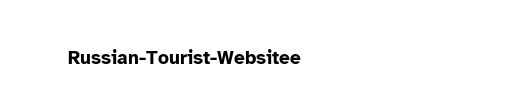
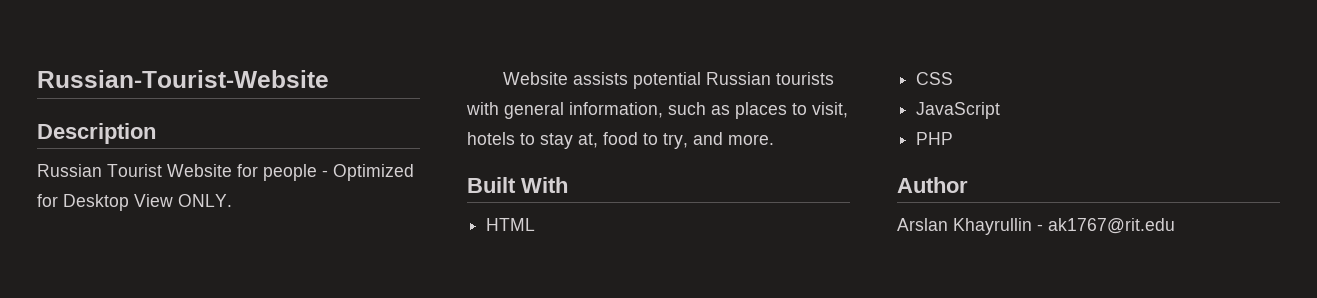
[68,49,301,64] Russian-Tourist-Websitee -> [37,70,329,88] [37,123,156,144] [37,164,414,181] [37,194,232,211] [503,72,835,89] [466,102,848,119] [467,132,774,149] [467,177,568,193] [486,218,536,231] [916,72,954,85] [916,102,1001,119] [916,132,954,145] [897,177,968,193] [897,218,1175,235] Russian-Tourist-Website // Description // Russian Tourist Website for people - Optimized for Desktop View ONLY. // Website assists potential Russian tourists with general information, such as places to visit, hotels to stay at, food to try, and more. // Built With // HTML // CSS // JavaScript // PHP // Author // Arslan Khayrullin - ak1767@rit.edu

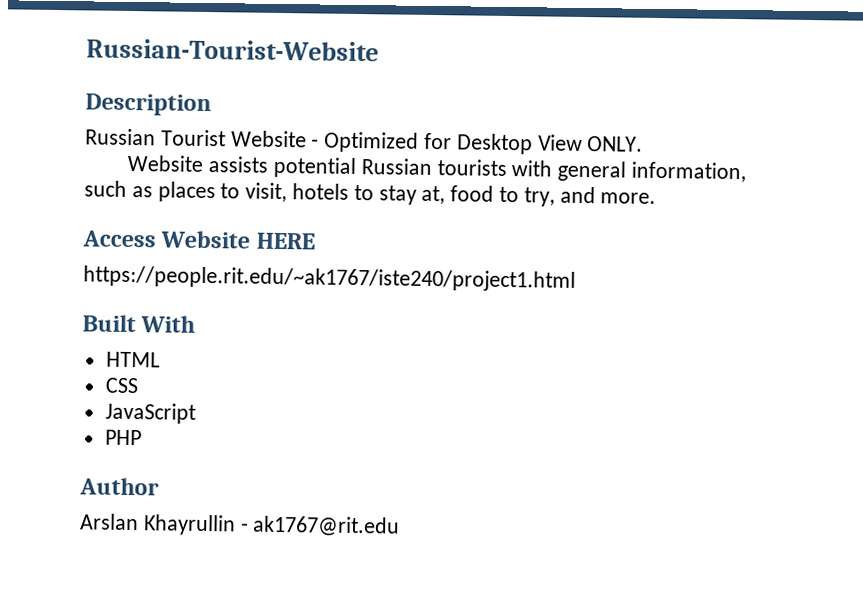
[237,164,317,181] for people -> (307, 139) none
(774, 139) none -> [82,230,315,250] [83,265,576,292] // Access Website HERE // https://people.rit.edu/~ak1767/iste240/project1.html

